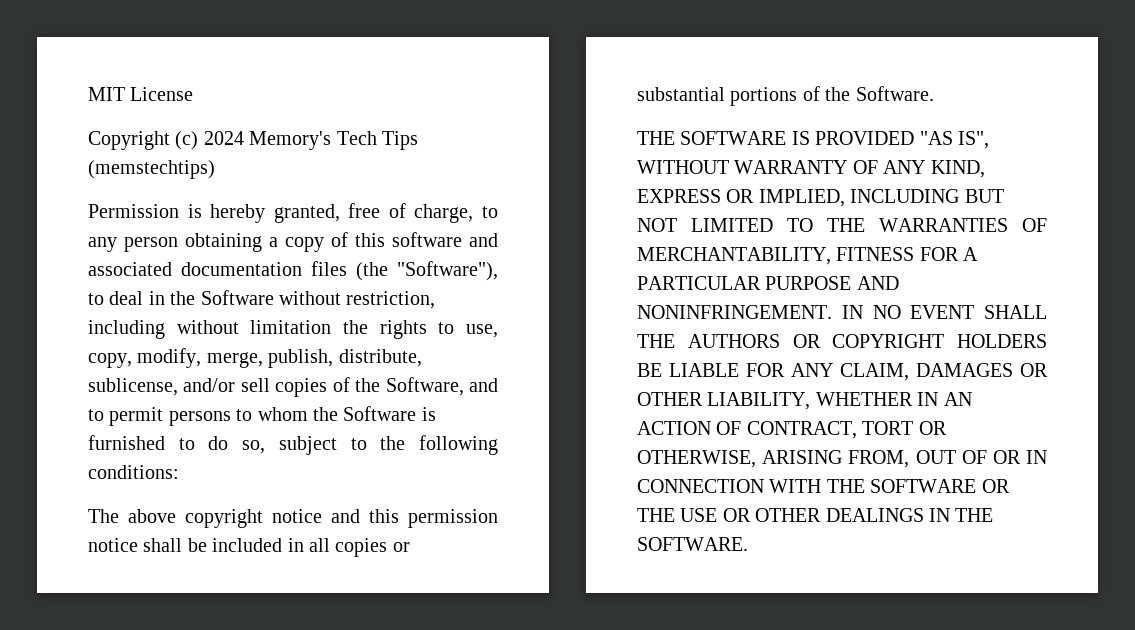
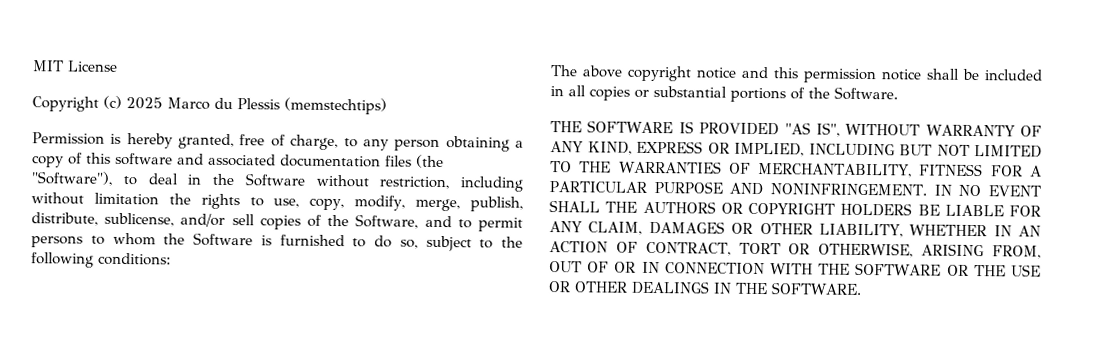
[203,131,418,150] 2024 Memory's Tech Tips -> [126,97,280,110] 2025 Marco du Plessis

